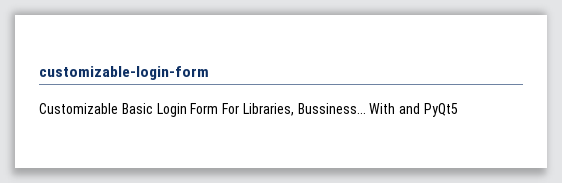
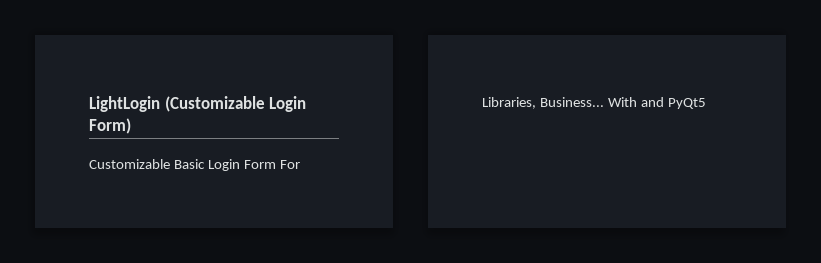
[39,66,209,80] customizable-login-form -> [89,96,307,112] [89,118,131,134] LightLogin (Customizable Login Form)
[297,103,366,114] Bussiness... -> [539,97,604,107] Business...

